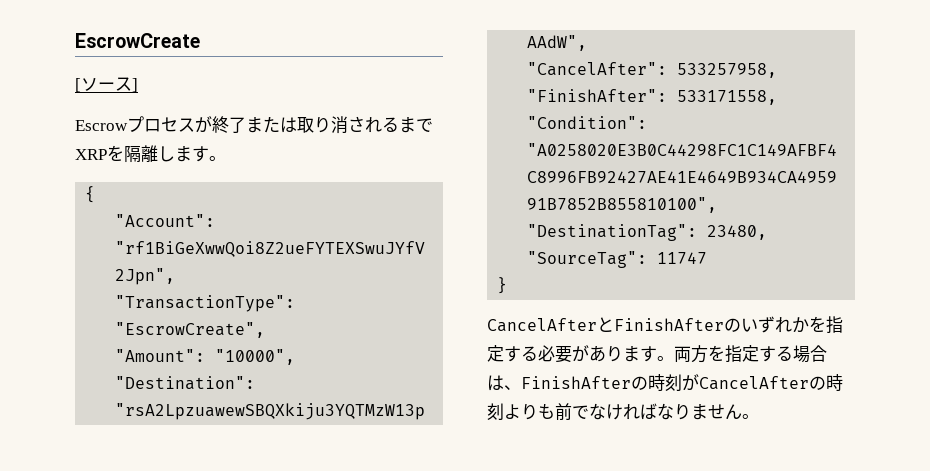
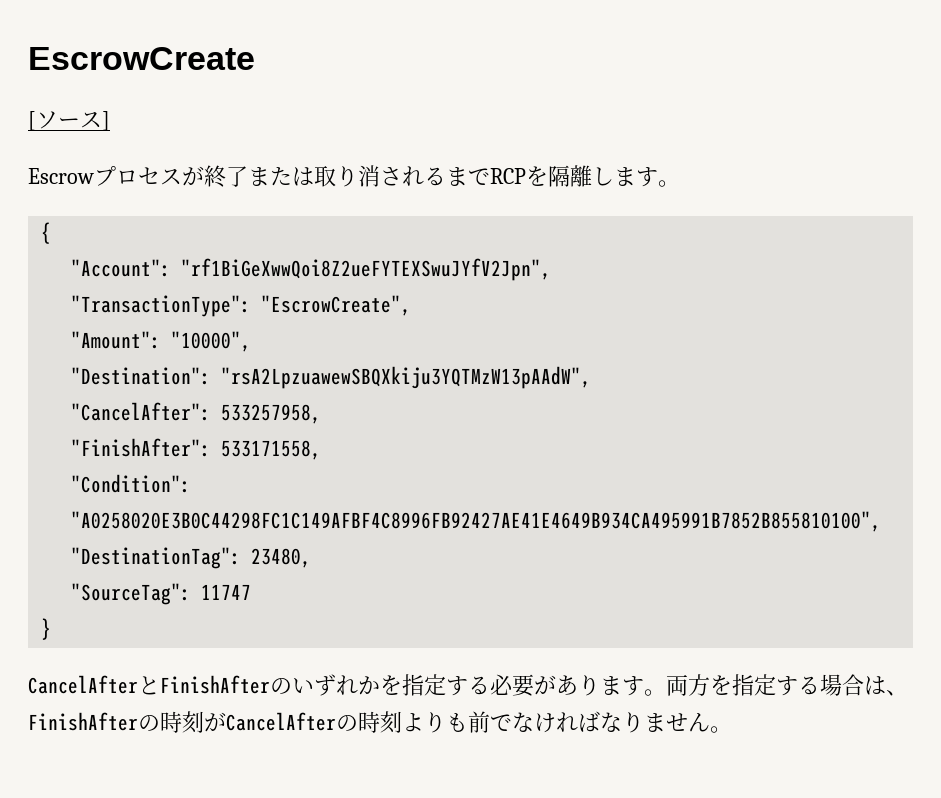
[75,149,107,160] XRP -> [490,168,526,184] RCP

